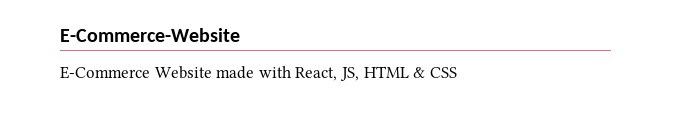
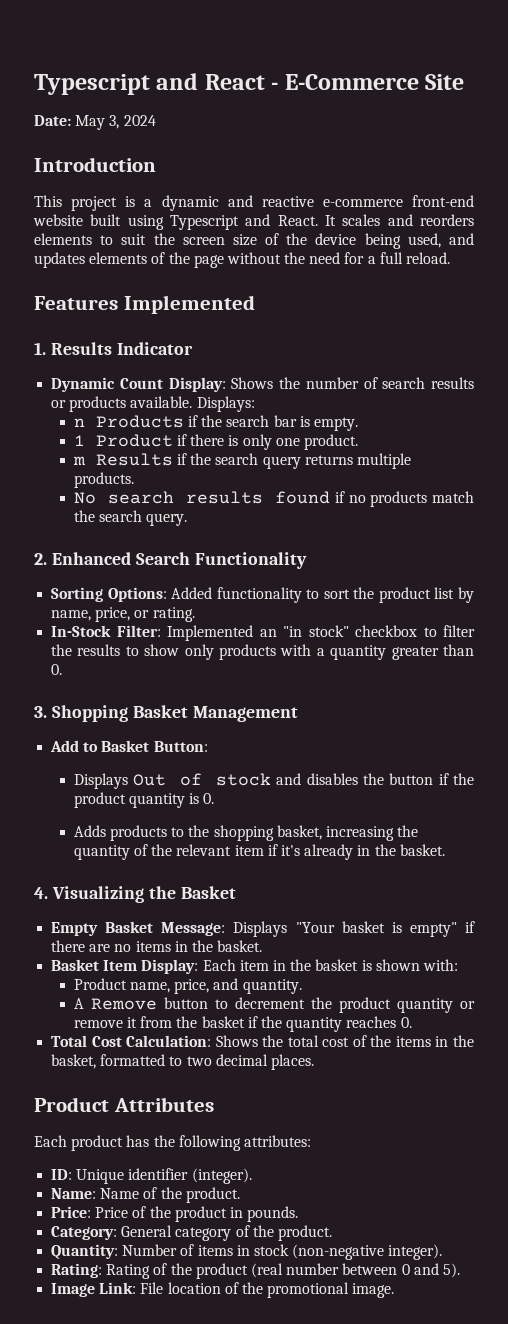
[60,28,240,42] [60,66,457,81] E-Commerce-Website // E-Commerce Website made with React, JS, HTML & CSS -> [34,73,465,95] [34,115,156,130] [34,157,156,172] [34,195,474,211] [33,214,474,230] [34,233,475,249] [34,252,451,268] [34,295,255,314] [34,342,193,355] [51,377,474,392] [51,396,255,412] [73,415,358,431] [73,434,358,450] [72,453,411,469] [73,472,134,488] [73,491,474,507] [73,510,188,526] [34,552,307,569] [51,587,475,603] [51,607,195,622] [51,625,475,641] [51,644,474,660] [51,664,63,675] [34,705,298,722] [50,740,208,752] [73,773,474,789] [73,792,215,808] [73,825,419,841] [73,844,445,860] [34,886,236,903] [51,921,475,937] [51,940,263,952] [51,959,458,974] [73,978,302,994] [73,997,475,1013] [73,1016,412,1032] [51,1035,475,1047] [51,1054,314,1070] [34,1097,214,1112] [34,1135,311,1151] [51,1168,252,1184] [51,1187,240,1203] [51,1206,299,1222] [51,1225,332,1241] [51,1244,443,1260] [51,1263,460,1279] [51,1282,395,1298] Typescript and React - E-Commerce Site // Date: May 3, 2024 // Introduction // This project is a dynamic and reactive e-commerce front-end website built using Typescript and React. It scales and reorders elements to suit the screen size of the device being used, and updates elements of the page without the need for a full reload. // Features Implemented // 1. Results Indicator // Dynamic Count Display: Shows the number of search results or products available. Displays: // n Products if the search bar is empty. // 1 Product if there is only one product. // m Results if the search query returns multiple products. // No search results found if no products match the search query. // 2. Enhanced Search Functionality // Sorting Options: Added functionality to sort the product list by name, price, or rating. // In-Stock Filter: Implemented an "in stock" checkbox to filter the results to show only products with a quantity greater than 0. // 3. Shopping Basket Management // Add to Basket Button: // Displays Out of stock and disables the button if the product quantity is 0. // Adds products to the shopping basket, increasing the quantity of the relevant item if it's already in the basket. // 4. Visualizing the Basket // Empty Basket Message: Displays "Your basket is empty" if there are no items in the basket. // Basket Item Display: Each item in the basket is shown with: // Product name, price, and quantity. // A Remove button to decrement the product quantity or remove it from the basket if the quantity reaches 0. // Total Cost Calculation: Shows the total cost of the items in the basket, formatted to two decimal places. // Product Attributes // Each product has the following attributes: // ID: Unique identifier (integer). // Name: Name of the product. // Price: Price of the product in pounds. // Category: General category of the product. // Quantity: Number of items in stock (non-negative integer). // Rating: Rating of the product (real number between 0 and 5). // Image Link: File location of the promotional image.

